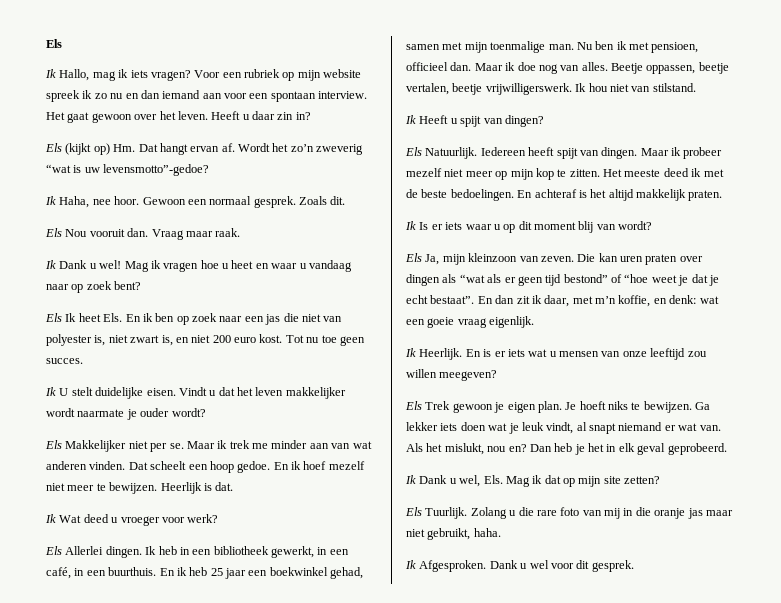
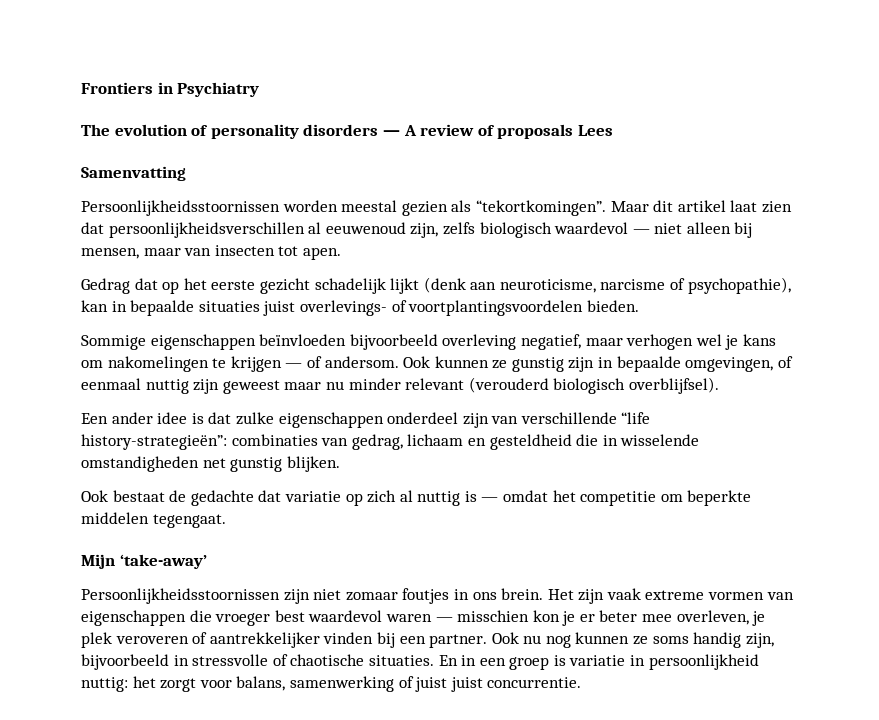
[46,39,62,48] [45,69,362,81] [46,90,368,102] [46,111,311,123] [45,143,364,155] [46,164,210,176] [45,196,346,208] [45,228,241,240] [45,260,352,272] [46,281,142,293] [45,313,343,325] [46,334,365,346] [46,358,83,364] [45,387,346,399] [46,408,206,420] [45,440,372,452] [46,461,365,473] [46,482,234,494] [45,514,219,526] [45,546,349,558] [46,567,364,579] [406,41,699,53] [406,62,729,74] [406,83,696,95] [405,115,544,127] [405,147,723,159] [406,168,724,180] [406,189,723,201] [405,221,653,233] [405,253,703,265] [406,274,719,286] [406,295,719,307] [406,316,535,328] [405,348,707,360] [406,369,498,381] [405,401,711,413] [406,422,721,434] [406,443,727,455] [405,475,661,487] [405,507,733,519] [406,528,501,540] [405,560,634,572] Els // Ik Hallo, mag ik iets vragen? Voor een rubriek op mijn website spreek ik zo nu en dan iemand aan voor een spontaan interview. Het gaat gewoon over het leven. Heeft u daar zin in? // Els (kijkt op) Hm. Dat hangt ervan af. Wordt het zo’n zweverig “wat is uw levensmotto”-gedoe? // Ik Haha, nee hoor. Gewoon een normaal gesprek. Zoals dit. // Els Nou vooruit dan. Vraag maar raak. // Ik Dank u wel! Mag ik vragen hoe u heet en waar u vandaag naar op zoek bent? // Els Ik heet Els. En ik ben op zoek naar een jas die niet van polyester is, niet zwart is, en niet 200 euro kost. Tot nu toe geen succes. // Ik U stelt duidelijke eisen. Vindt u dat het leven makkelijker wordt naarmate je ouder wordt? // Els Makkelijker niet per se. Maar ik trek me minder aan van wat anderen vinden. Dat scheelt een hoop gedoe. En ik hoef mezelf niet meer te bewijzen. Heerlijk is dat. // Ik Wat deed u vroeger voor werk? // Els Allerlei dingen. Ik heb in een bibliotheek gewerkt, in een café, in een buurthuis. En ik heb 25 jaar een boekwinkel gehad, samen met mijn toenmalige man. Nu ben ik met pensioen, officieel dan. Maar ik doe nog van alles. Beetje oppassen, beetje vertalen, beetje vrijwilligerswerk. Ik hou niet van stilstand. // Ik Heeft u spijt van dingen? // Els Natuurlijk. Iedereen heeft spijt van dingen. Maar ik probeer mezelf niet meer op mijn kop te zitten. Het meeste deed ik met de beste bedoelingen. En achteraf is het altijd makkelijk praten. // Ik Is er iets waar u op dit moment blij van wordt? // Els Ja, mijn kleinzoon van zeven. Die kan uren praten over dingen als “wat als er geen tijd bestond” of “hoe weet je dat je echt bestaat”. En dan zit ik daar, met m’n koffie, en denk: wat een goeie vraag eigenlijk. // Ik Heerlijk. En is er iets wat u mensen van onze leeftijd zou willen meegeven? // Els Trek gewoon je eigen plan. Je hoeft niks te bewijzen. Ga lekker iets doen wat je leuk vindt, al snapt niemand er wat van. Als het mislukt, nou en? Dan heb je het in elk geval geprobeerd. // Ik Dank u wel, Els. Mag ik dat op mijn site zetten? // Els Tuurlijk. Zolang u die rare foto van mij in die oranje jas maar niet gebruikt, haha. // Ik Afgesproken. Dank u wel voor dit gesprek. -> [81,82,260,97] [81,124,613,139] [81,166,186,181] [81,200,792,216] [81,222,753,238] [81,245,341,260] [81,277,791,294] [81,300,639,316] [81,334,776,350] [81,356,793,372] [81,377,719,394] [81,412,651,428] [81,434,700,450] [81,456,340,472] [81,490,752,506] [81,512,226,528] [81,554,207,569] [81,588,794,604] [81,610,766,626] [81,632,774,648] [81,654,759,670] [81,676,582,692] Frontiers in Psychiatry // The evolution of personality disorders — A review of proposals Lees // Samenvatting // Persoonlijkheidsstoornissen worden meestal gezien als “tekortkomingen”. Maar dit artikel laat zien dat persoonlijkheidsverschillen al eeuwenoud zijn, zelfs biologisch waardevol — niet alleen bij mensen, maar van insecten tot apen. // Gedrag dat op het eerste gezicht schadelijk lijkt (denk aan neuroticisme, narcisme of psychopathie), kan in bepaalde situaties juist overlevings- of voortplantingsvoordelen bieden. // Sommige eigenschappen beïnvloeden bijvoorbeeld overleving negatief, maar verhogen wel je kans om nakomelingen te krijgen — of andersom. Ook kunnen ze gunstig zijn in bepaalde omgevingen, of eenmaal nuttig zijn geweest maar nu minder relevant (verouderd biologisch overblijfsel). // Een ander idee is dat zulke eigenschappen onderdeel zijn van verschillende “life history-strategieën”: combinaties van gedrag, lichaam en gesteldheid die in wisselende omstandigheden net gunstig blijken. // Ook bestaat de gedachte dat variatie op zich al nuttig is — omdat het competitie om beperkte middelen tegengaat. // Mijn ‘take-away’ // Persoonlijkheidsstoornissen zijn niet zomaar foutjes in ons brein. Het zijn vaak extreme vormen van eigenschappen die vroeger best waardevol waren — misschien kon je er beter mee overleven, je plek veroveren of aantrekkelijker vinden bij een partner. Ook nu nog kunnen ze soms handig zijn, bijvoorbeeld in stressvolle of chaotische situaties. En in een groep is variatie in persoonlijkheid nuttig: het zorgt voor balans, samenwerking of juist juist concurrentie.

